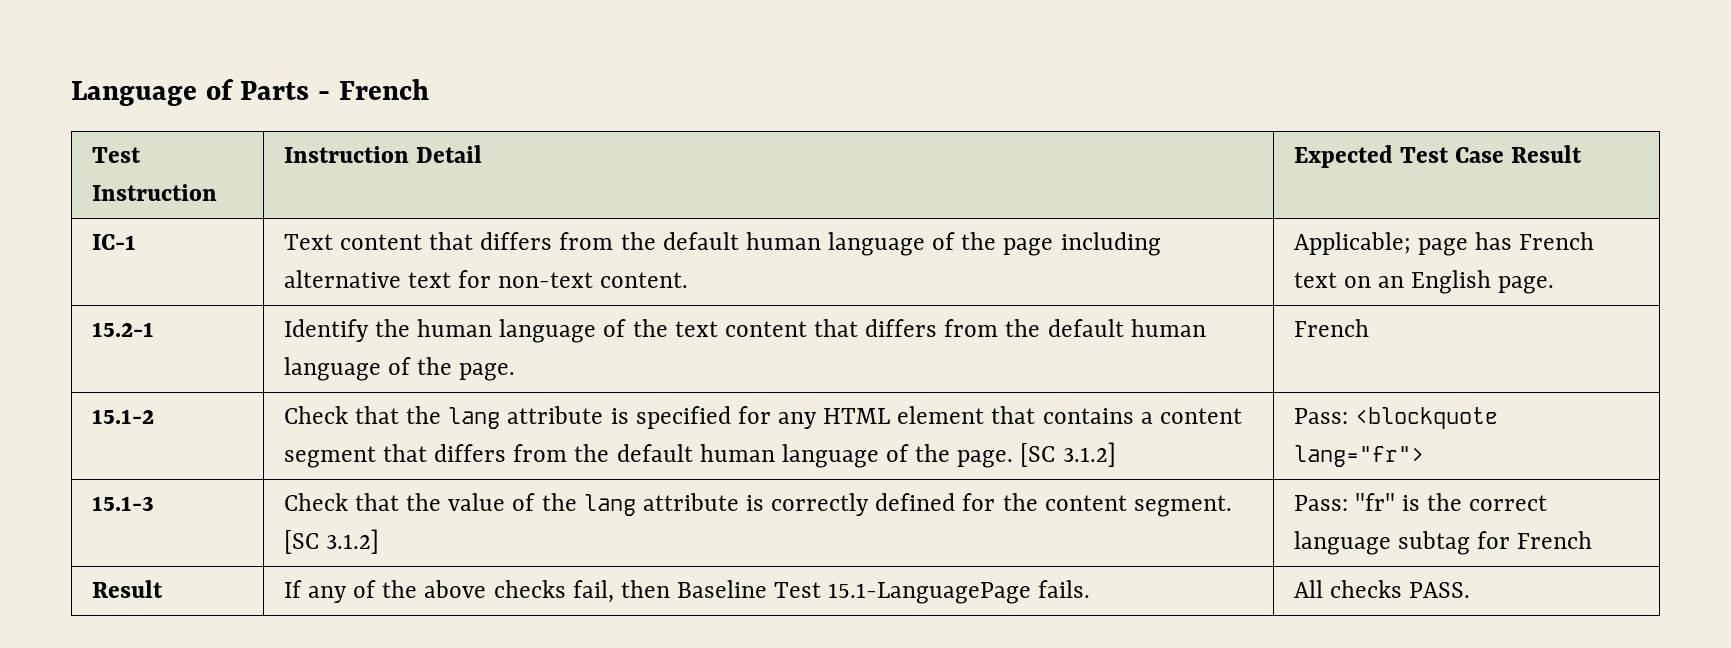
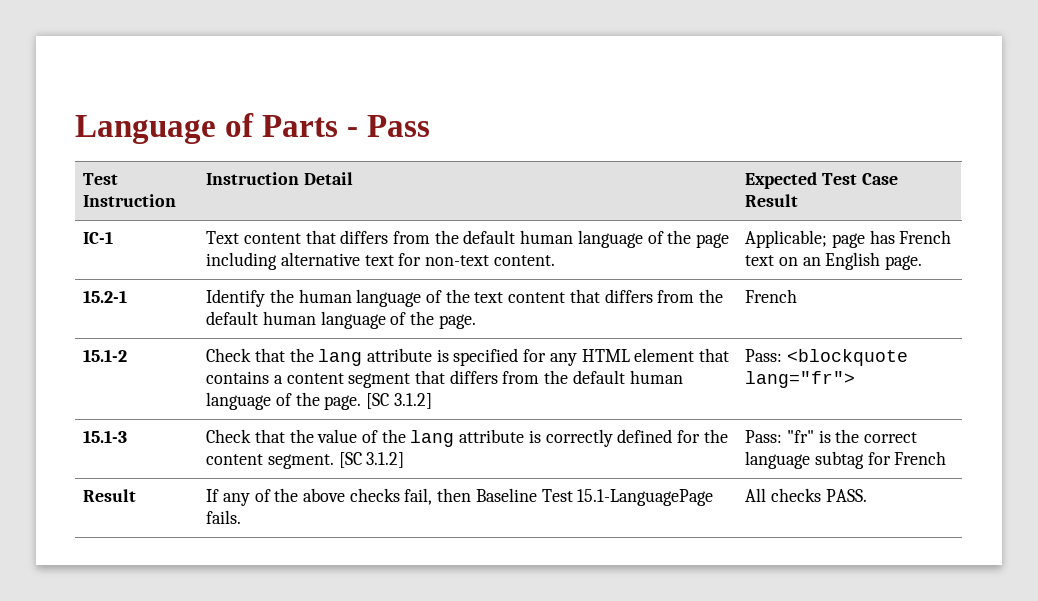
[338,79,429,100] French -> [366,115,430,137] Pass

